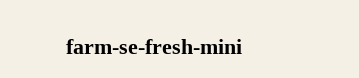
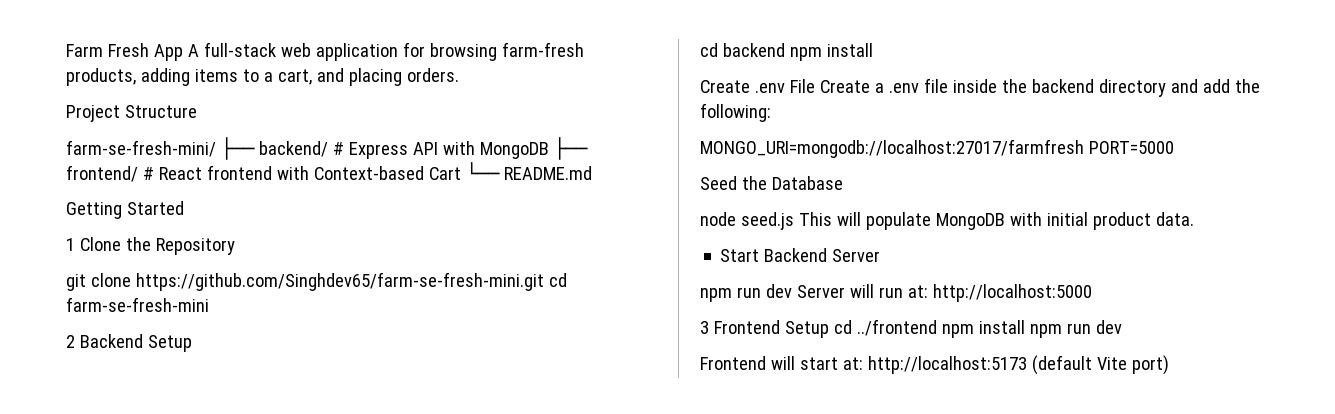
[66,39,242,54] farm-se-fresh-mini -> [66,42,584,61] [66,68,459,86] [66,105,197,122] [66,137,588,160] [66,162,592,182] [66,201,184,219] [66,237,235,255] [66,272,567,291] [66,297,209,312] [66,334,192,352] [700,43,873,61] [700,78,1260,97] [700,103,771,122] [700,139,1174,158] [700,176,843,190] [700,212,1194,230] [720,248,881,262] [700,284,1092,302] [700,319,1122,338] [700,355,1169,375] Farm Fresh App A full-stack web application for browsing farm-fresh products, adding items to a cart, and placing orders. // Project Structure // farm-se-fresh-mini/ ├── backend/ # Express API with MongoDB ├── frontend/ # React frontend with Context-based Cart └── README.md // Getting Started // 1 Clone the Repository // git clone https://github.com/Singhdev65/farm-se-fresh-mini.git cd farm-se-fresh-mini // 2 Backend Setup // cd backend npm install // Create .env File Create a .env file inside the backend directory and add the following: // MONGO_URI=mongodb://localhost:27017/farmfresh PORT=5000 // Seed the Database // node seed.js This will populate MongoDB with initial product data. // Start Backend Server // npm run dev Server will run at: http://localhost:5000 // 3 Frontend Setup cd ../frontend npm install npm run dev // Frontend will start at: http://localhost:5173 (default Vite port)

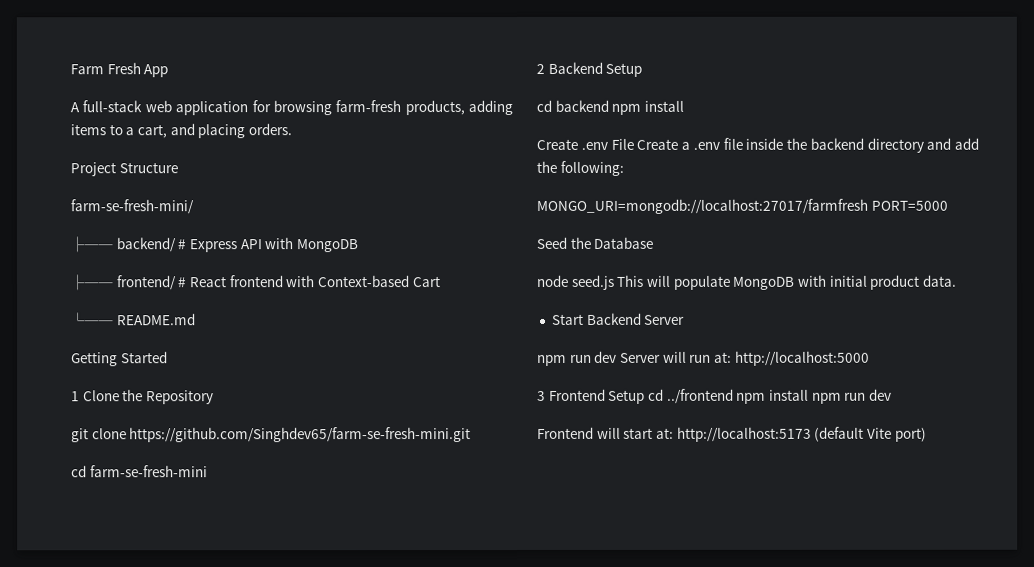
(183, 52) none -> (169, 71) //
(216, 148) none -> (194, 207) //
(549, 150) none -> (358, 246) //
(461, 173) none -> (441, 282) //
(544, 281) none -> (472, 435) //

